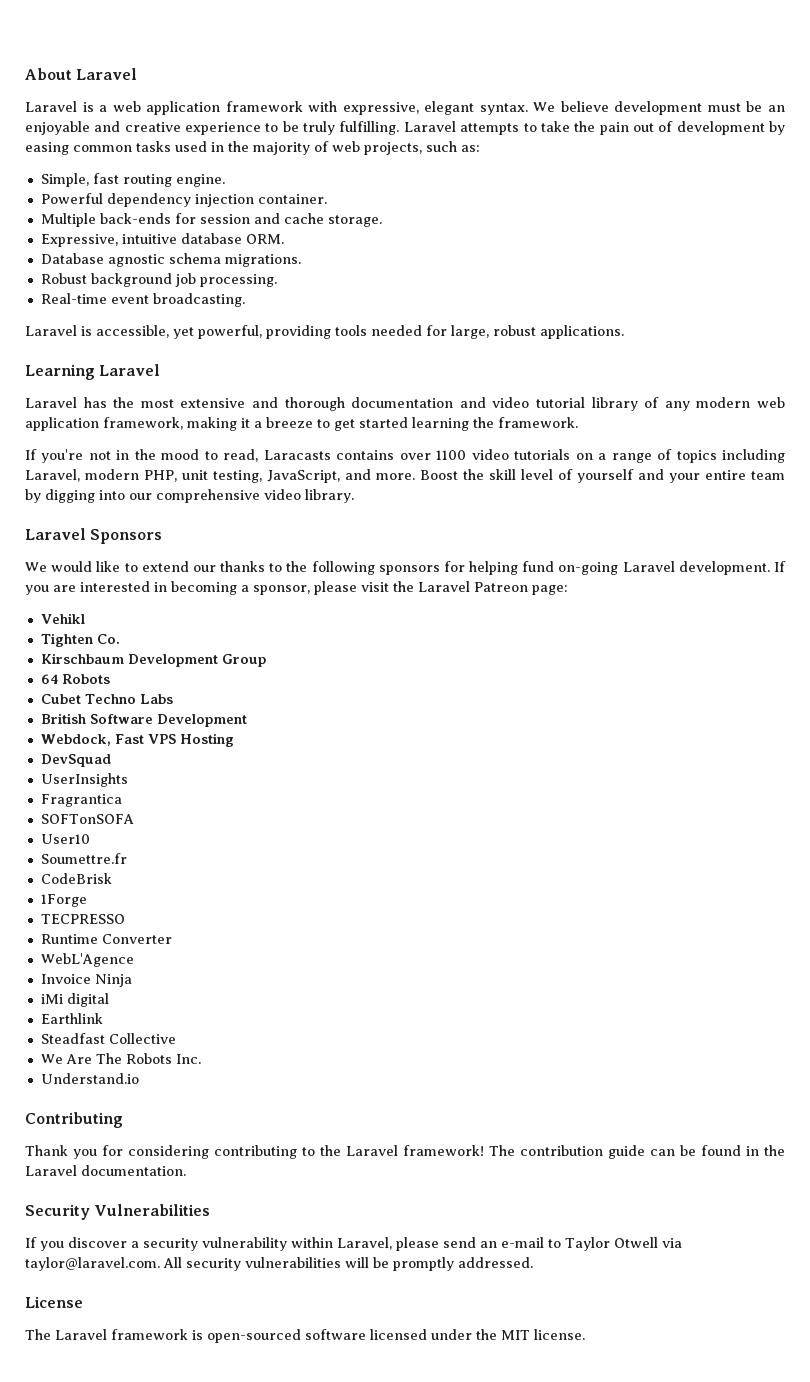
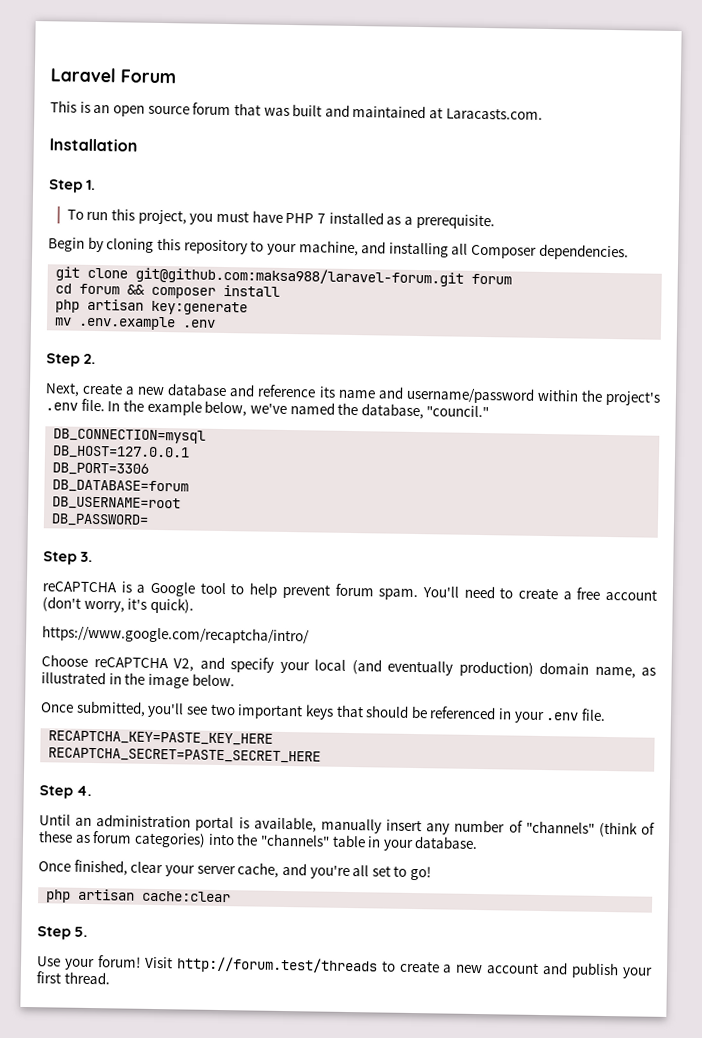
[25,68,138,80] [25,101,785,115] [25,121,786,135] [25,141,480,155] [40,173,225,187] [40,193,327,207] [40,213,382,227] [40,233,284,247] [40,253,301,267] [40,273,277,287] [40,293,245,307] [25,325,624,339] [25,364,161,380] [25,397,786,411] [25,417,578,431] [25,449,786,463] [25,469,785,483] [25,489,354,503] [25,528,163,544] [25,561,786,575] [25,581,568,595] [40,613,85,624] [40,633,120,647] [40,653,266,667] [40,674,110,684] [40,694,173,704] [40,713,247,727] [40,733,234,747] [40,754,111,767] [40,773,128,787] [40,794,122,807] [40,814,134,824] [40,834,90,844] [40,853,127,864] [40,873,112,884] [40,894,87,907] [40,914,125,924] [40,934,172,944] [40,953,134,967] [40,974,132,987] [40,993,109,1007] [40,1013,103,1024] [40,1033,176,1044] [40,1053,201,1064] [40,1073,139,1084] [25,1112,123,1128] [25,1145,785,1159] [25,1165,186,1176] [25,1204,211,1220] [25,1237,682,1251] [25,1257,533,1271] [25,1296,83,1308] [25,1329,585,1343] About Laravel // Laravel is a web application framework with expressive, elegant syntax. We believe development must be an enjoyable and creative experience to be truly fulfilling. Laravel attempts to take the pain out of development by easing common tasks used in the majority of web projects, such as: // Simple, fast routing engine. // Powerful dependency injection container. // Multiple back-ends for session and cache storage. // Expressive, intuitive database ORM. // Database agnostic schema migrations. // Robust background job processing. // Real-time event broadcasting. // Laravel is accessible, yet powerful, providing tools needed for large, robust applications. // Learning Laravel // Laravel has the most extensive and thorough documentation and video tutorial library of any modern web application framework, making it a breeze to get started learning the framework. // If you're not in the mood to read, Laracasts contains over 1100 video tutorials on a range of topics including Laravel, modern PHP, unit testing, JavaScript, and more. Boost the skill level of yourself and your entire team by digging into our comprehensive video library. // Laravel Sponsors // We would like to extend our thanks to the following sponsors for helping fund on-going Laravel development. If you are interested in becoming a sponsor, please visit the Laravel Patreon page: // Vehikl // Tighten Co. // Kirschbaum Development Group // 64 Robots // Cubet Techno Labs // British Software Development // Webdock, Fast VPS Hosting // DevSquad // UserInsights // Fragrantica // SOFTonSOFA // User10 // Soumettre.fr // CodeBrisk // 1Forge // TECPRESSO // Runtime Converter // WebL'Agence // Invoice Ninja // iMi digital // Earthlink // Steadfast Collective // We Are The Robots Inc. // Understand.io // Contributing // Thank you for considering contributing to the Laravel framework! The contribution guide can be found in the Laravel documentation. // Security Vulnerabilities // If you discover a security vulnerability within Laravel, please send an e-mail to Taylor Otwell via taylor@laravel.com. All security vulnerabilities will be promptly addressed. // License // The Laravel framework is open-sourced software licensed under the MIT license. -> [50,67,176,84] [50,100,543,120] [49,138,138,152] [49,179,97,193] [66,208,495,230] [48,236,629,261] [55,266,513,287] [55,283,281,299] [55,298,249,316] [54,315,217,331] [46,353,97,367] [45,382,662,406] [45,398,490,420] [53,428,207,444] [52,445,191,460] [52,462,150,476] [52,479,190,494] [52,496,182,511] [51,513,150,527] [43,551,94,565] [42,581,657,601] [42,596,194,614] [42,625,310,645] [41,654,656,679] [41,671,235,689] [40,700,607,724] [48,730,274,746] [48,747,322,764] [39,785,93,799] [39,814,655,838] [38,830,479,852] [38,859,432,881] [46,888,232,903] [37,926,89,940] [37,955,653,979] [36,971,110,985] Laravel Forum // This is an open source forum that was built and maintained at Laracasts.com. // Installation // Step 1. // To run this project, you must have PHP 7 installed as a prerequisite. // Begin by cloning this repository to your machine, and installing all Composer dependencies. // git clone git@github.com:maksa988/laravel-forum.git forum // cd forum && composer install // php artisan key:generate // mv .env.example .env // Step 2. // Next, create a new database and reference its name and username/password within the project's .env file. In the example below, we've named the database, "council." // DB_CONNECTION=mysql // DB_HOST=127.0.0.1 // DB_PORT=3306 // DB_DATABASE=forum // DB_USERNAME=root // DB_PASSWORD= // Step 3. // reCAPTCHA is a Google tool to help prevent forum spam. You'll need to create a free account (don't worry, it's quick). // https://www.google.com/recaptcha/intro/ // Choose reCAPTCHA V2, and specify your local (and eventually production) domain name, as illustrated in the image below. // Once submitted, you'll see two important keys that should be referenced in your .env file. // RECAPTCHA_KEY=PASTE_KEY_HERE // RECAPTCHA_SECRET=PASTE_SECRET_HERE // Step 4. // Until an administration portal is available, manually insert any number of "channels" (think of these as forum categories) into the "channels" table in your database. // Once finished, clear your server cache, and you're all set to go! // php artisan cache:clear // Step 5. // Use your forum! Visit http://forum.test/threads to create a new account and publish your first thread.

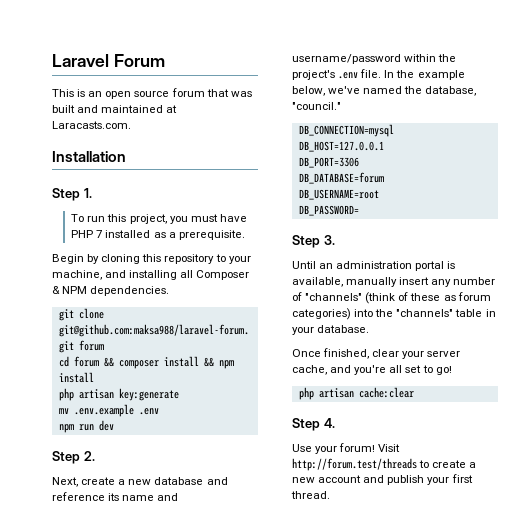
(538, 251) none -> [52,286,88,294] & NPM
(281, 290) none -> [203,357,234,369] [58,372,94,383] && npm install
(217, 323) none -> [58,420,114,433] // npm run dev
[42,581,657,601] [42,596,194,614] [42,625,310,645] [41,654,656,679] [41,671,235,689] [40,700,607,724] [48,730,274,746] [48,747,322,764] [39,785,93,799] // reCAPTCHA is a Google tool to help prevent forum spam. You'll need to create a free account (don't worry, it's quick). // https://www.google.com/recaptcha/intro/ // Choose reCAPTCHA V2, and specify your local (and eventually production) domain name, as illustrated in the image below. // Once submitted, you'll see two important keys that should be referenced in your .env file. // RECAPTCHA_KEY=PASTE_KEY_HERE // RECAPTCHA_SECRET=PASTE_SECRET_HERE // Step 4. -> (335, 240) none
[74,926,89,937] 5. -> [323,418,335,428] 4.

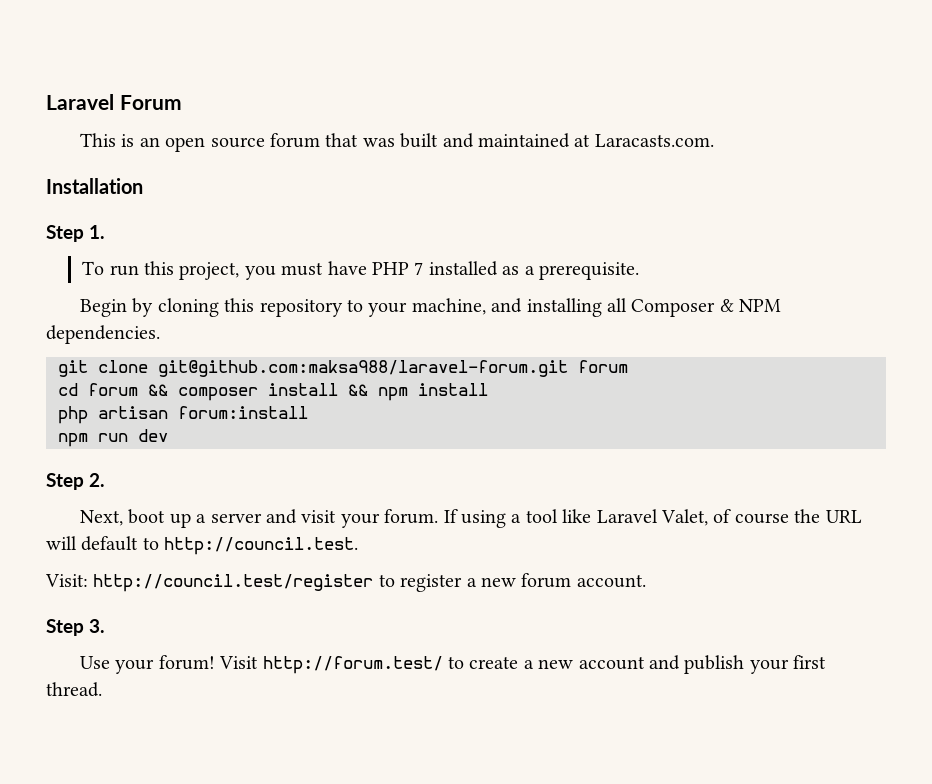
[118,388,179,401] [58,404,159,417] key:generate // mv .env.example .env -> [178,406,308,419] forum:install
[81,477,228,485] [52,492,179,501] [292,54,457,64] [292,69,465,80] [292,86,477,96] [292,102,341,110] [298,124,394,137] [298,141,384,152] [298,157,359,168] [298,172,384,184] [298,189,379,200] [298,205,359,216] [292,235,335,248] [292,261,456,271] [292,277,496,287] [292,292,491,304] [292,308,496,320] [292,325,370,335] [292,348,461,359] [292,365,452,375] [298,387,414,400] [292,418,335,431] create a new database and reference its name and username/password within the project's .env file. In the example below, we've named the database, "council." // DB_CONNECTION=mysql // DB_HOST=127.0.0.1 // DB_PORT=3306 // DB_DATABASE=forum // DB_USERNAME=root // DB_PASSWORD= // Step 3. // Until an administration portal is available, manually insert any number of "channels" (think of these as forum categories) into the "channels" table in your database. // Once finished, clear your server cache, and you're all set to go! // php artisan cache:clear // Step 4. -> [128,509,862,528] [46,536,359,555] [45,573,646,592] [46,619,106,636] boot up a server and visit your forum. If using a tool like Laravel Valet, of course the URL will default to http://council.test. // Visit: http://council.test/register to register a new forum account. // Step 3.
[292,458,417,471] http://forum.test/threads -> [262,656,443,674] http://forum.test/

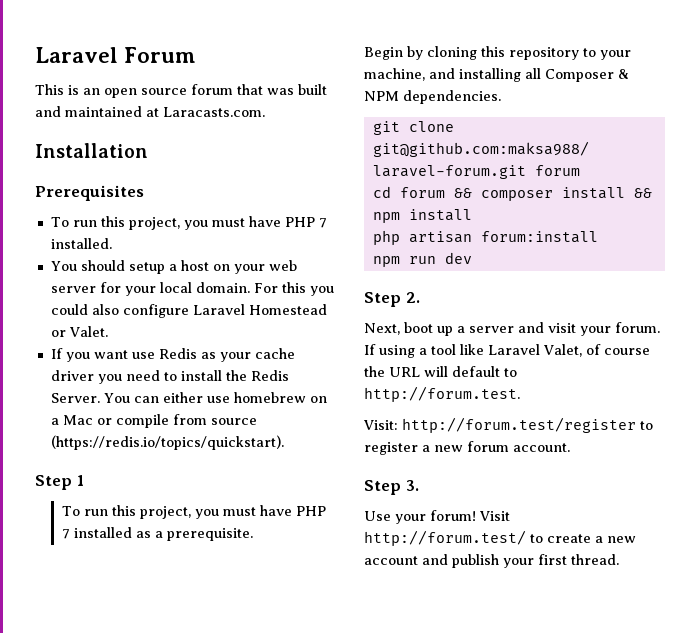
[46,225,106,242] // Step 1. -> [35,185,144,201] [50,216,327,230] [50,238,112,249] [50,260,297,274] [50,282,334,296] [50,304,327,318] [50,326,108,337] [50,348,295,362] [50,370,289,384] [50,392,327,403] [50,414,257,428] [50,435,284,450] [35,475,84,490] // Prerequisites // To run this project, you must have PHP 7 installed. // You should setup a host on your web server for your local domain. For this you could also configure Laravel Homestead or Valet. // If you want use Redis as your cache driver you need to install the Redis Server. You can either use homebrew on a Mac or compile from source (https://redis.io/topics/quickstart). // Step 1
[164,537,359,555] http://council.test. -> [364,386,520,402] http://forum.test.
[93,574,374,592] http://council.test/register -> [402,417,636,433] http://forum.test/register

